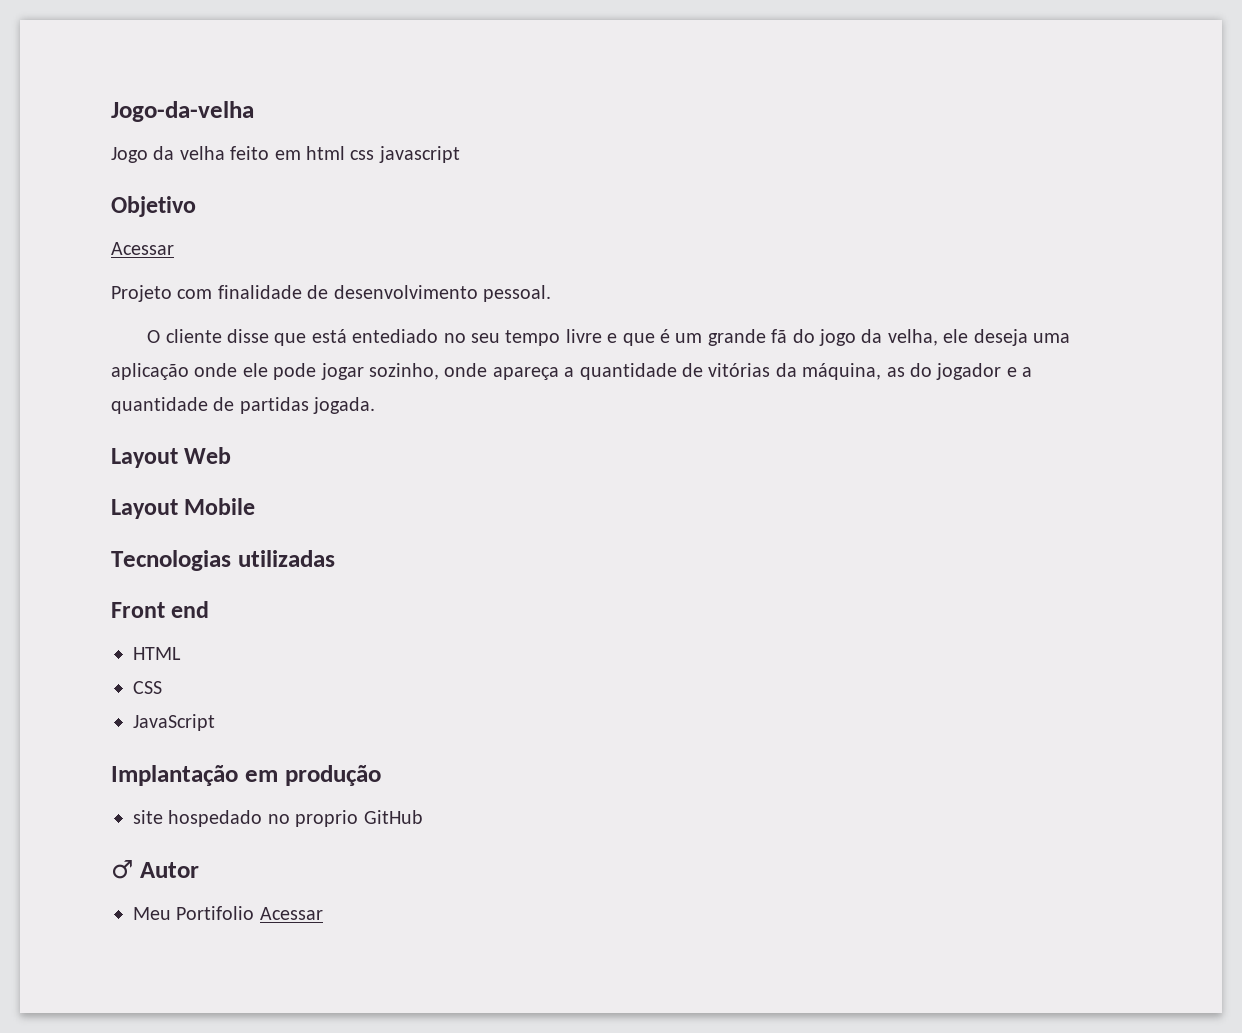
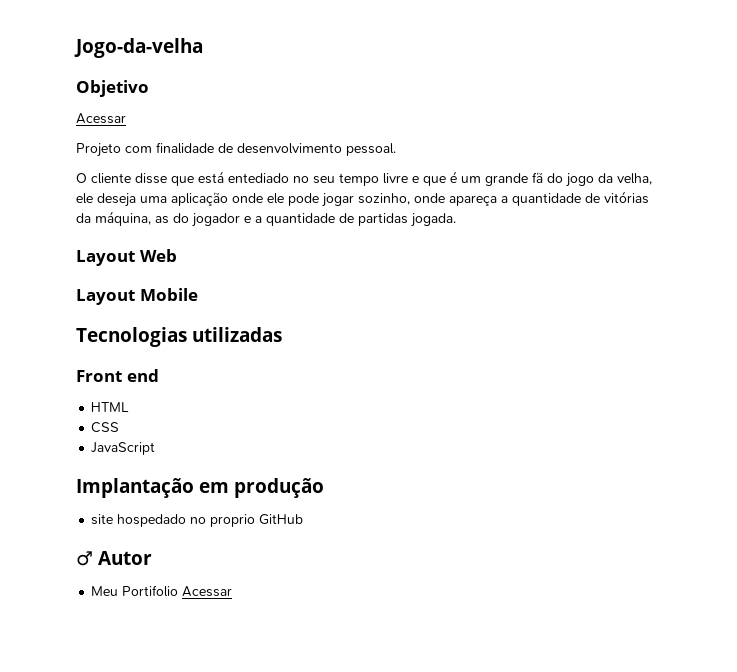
[111,146,460,163] // Jogo da velha feito em html css javascript -> (203, 48) none

